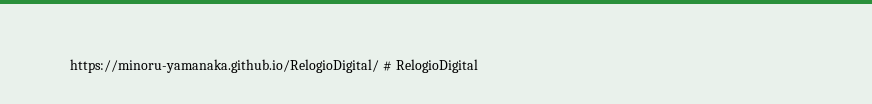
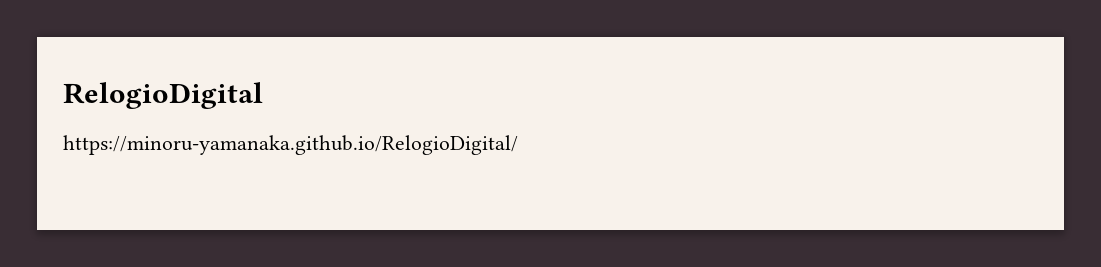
[70,59,478,73] https://minoru-yamanaka.github.io/RelogioDigital/ # RelogioDigital -> [63,82,263,109] [63,135,518,155] RelogioDigital // https://minoru-yamanaka.github.io/RelogioDigital/

